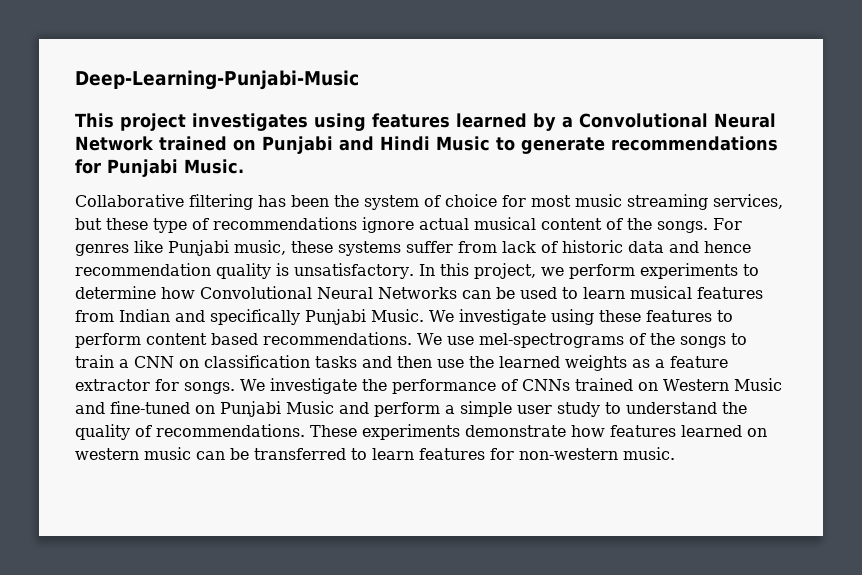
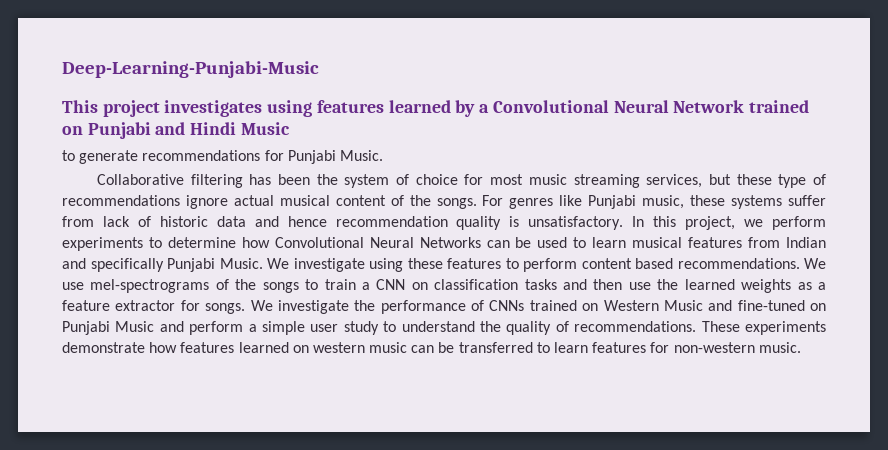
(490, 143) none -> (290, 128) //

